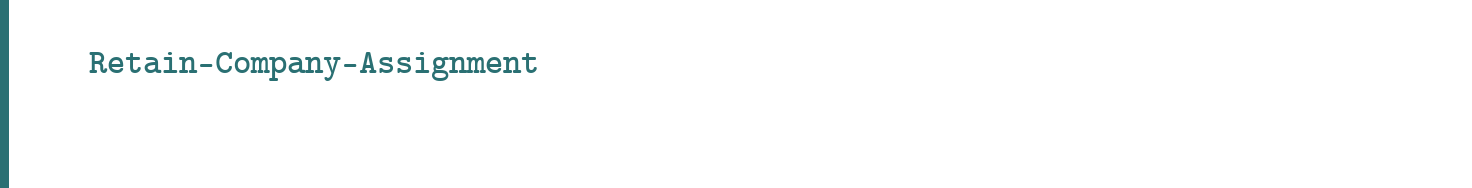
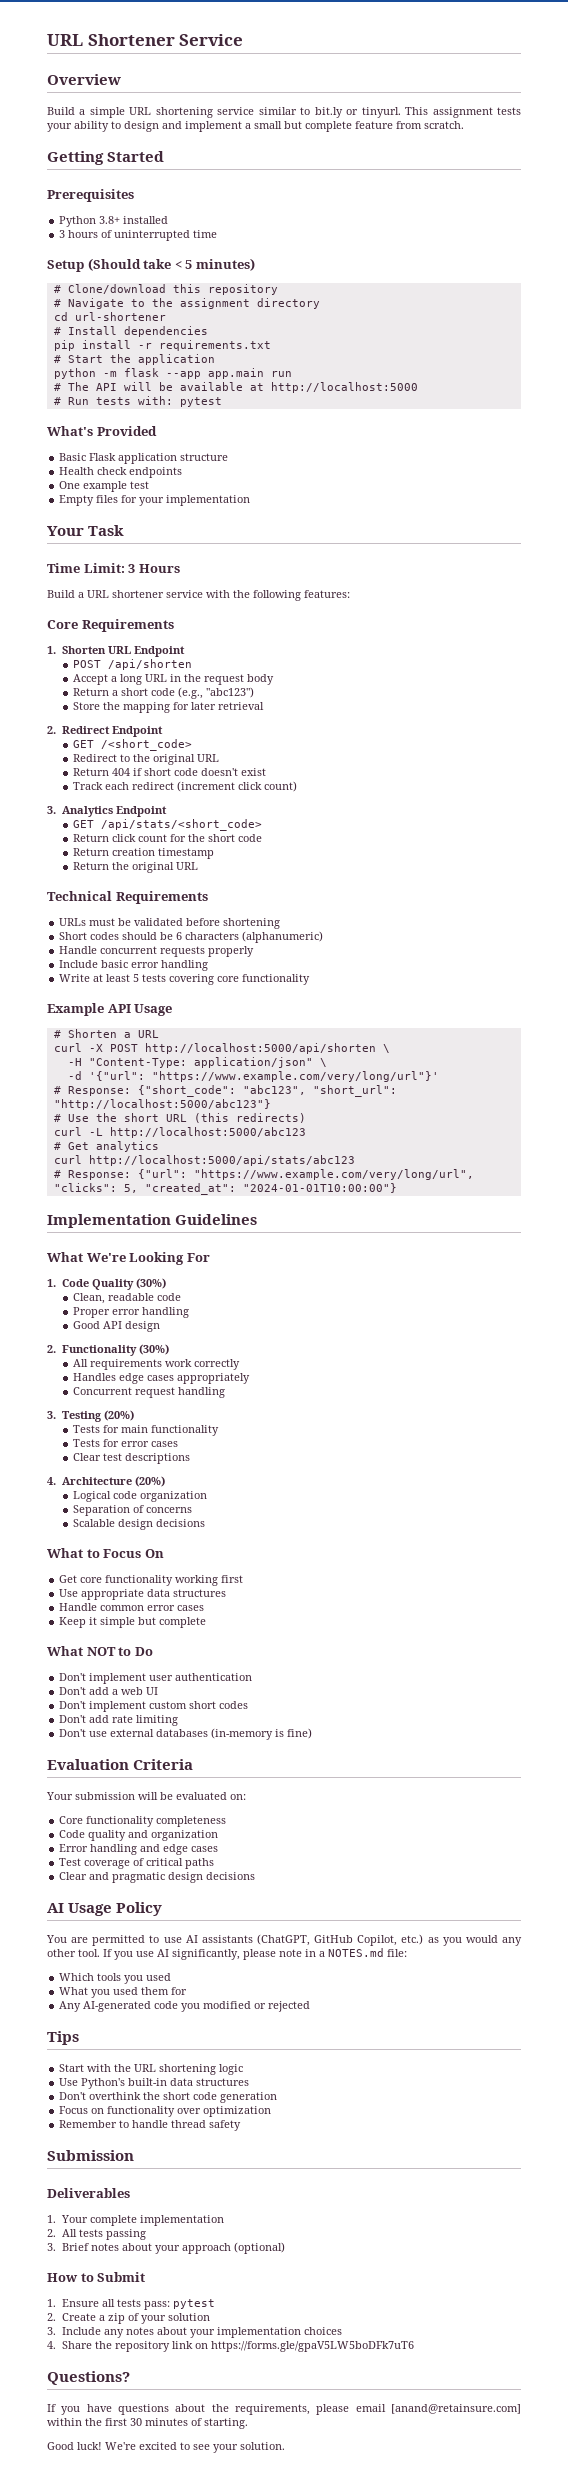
[89,52,539,81] Retain-Company-Assignment -> [47,34,244,46] [47,74,121,85] [47,107,521,118] [47,121,464,132] [47,151,165,165] [47,189,134,202] [59,216,169,227] [59,230,218,241] [47,258,255,272] [53,284,278,295] [53,298,320,309] [53,312,166,321] [53,326,208,337] [53,340,271,351] [53,354,215,365] [53,368,292,379] [53,382,418,393] [53,396,222,407] [47,426,157,436] [59,453,229,464] [59,467,183,478] [59,481,150,492] [59,495,251,506] [47,525,125,536] [47,563,180,573] [47,590,350,601] [47,619,174,632] [47,646,185,657] [73,659,193,670] [73,674,275,685] [73,687,255,699] [73,702,265,713] [47,726,163,737] [73,739,193,751] [73,754,220,765] [73,768,267,776] [73,781,298,792] [47,806,167,817] [73,819,263,831] [73,834,263,842] [73,848,215,859] [73,862,199,873] [47,891,208,904] [59,918,281,929] [59,931,324,943] [59,946,255,957] [59,960,209,971] [59,974,311,985] [47,1003,173,1016] [53,1029,159,1038] [53,1043,390,1054] [67,1057,327,1068] [67,1071,439,1082] [53,1085,397,1097] [53,1099,271,1110] [53,1113,306,1123] [53,1127,306,1138] [53,1141,159,1152] [53,1155,355,1166] [53,1169,474,1180] [53,1183,397,1195] [47,1214,258,1228] [47,1252,210,1265] [47,1278,166,1290] [73,1293,182,1304] [73,1307,190,1318] [73,1321,161,1332] [47,1344,169,1356] [73,1359,241,1370] [73,1373,251,1384] [73,1387,226,1398] [47,1410,134,1422] [73,1425,220,1436] [73,1439,179,1447] [73,1453,191,1464] [47,1476,165,1487] [73,1491,208,1502] [73,1505,193,1516] [73,1519,206,1530] [47,1548,164,1558] [59,1575,244,1586] [59,1589,227,1600] [59,1603,205,1611] [59,1617,207,1628] [47,1646,153,1656] [59,1673,253,1684] [59,1687,159,1695] [59,1701,249,1712] [59,1715,179,1726] [59,1728,313,1740] [47,1759,194,1770] [46,1792,246,1800] [59,1816,227,1827] [59,1830,219,1841] [59,1844,219,1855] [59,1858,215,1869] [59,1872,256,1883] [47,1902,163,1916] [46,1934,523,1946] [47,1948,407,1960] [59,1973,172,1984] [59,1987,188,1998] [59,2001,311,2012] [47,2031,79,2045] [59,2064,244,2075] [59,2078,250,2089] [59,2092,278,2103] [59,2106,272,2117] [59,2120,242,2131] [47,2150,134,2161] [47,2188,130,2198] [47,2215,224,2226] [47,2229,146,2240] [47,2242,285,2254] [47,2272,146,2282] [47,2299,215,2310] [47,2313,210,2324] [47,2327,342,2338] [47,2341,414,2352] [47,2371,130,2385] [47,2404,521,2415] [47,2418,248,2429] [47,2442,285,2453] URL Shortener Service // Overview // Build a simple URL shortening service similar to bit.ly or tinyurl. This assignment tests your ability to design and implement a small but complete feature from scratch. // Getting Started // Prerequisites // Python 3.8+ installed // 3 hours of uninterrupted time // Setup (Should take < 5 minutes) // # Clone/download this repository // # Navigate to the assignment directory // cd url-shortener // # Install dependencies // pip install -r requirements.txt // # Start the application // python -m flask --app app.main run // # The API will be available at http://localhost:5000 // # Run tests with: pytest // What's Provided // Basic Flask application structure // Health check endpoints // One example test // Empty files for your implementation // Your Task // Time Limit: 3 Hours // Build a URL shortener service with the following features: // Core Requirements // 1. Shorten URL Endpoint // POST /api/shorten // Accept a long URL in the request body // Return a short code (e.g., "abc123") // Store the mapping for later retrieval // 2. Redirect Endpoint // GET /<short_code> // Redirect to the original URL // Return 404 if short code doesn't exist // Track each redirect (increment click count) // 3. Analytics Endpoint // GET /api/stats/<short_code> // Return click count for the short code // Return creation timestamp // Return the original URL // Technical Requirements // URLs must be validated before shortening // Short codes should be 6 characters (alphanumeric) // Handle concurrent requests properly // Include basic error handling // Write at least 5 tests covering core functionality // Example API Usage // # Shorten a URL // curl -X POST http://localhost:5000/api/shorten \ // -H "Content-Type: application/json" \ // -d '{"url": "https://www.example.com/very/long/url"}' // # Response: {"short_code": "abc123", "short_url": "http://localhost:5000/abc123"} // # Use the short URL (this redirects) // curl -L http://localhost:5000/abc123 // # Get analytics // curl http://localhost:5000/api/stats/abc123 // # Response: {"url": "https://www.example.com/very/long/url", "clicks": 5, "created_at": "2024-01-01T10:00:00"} // Implementation Guidelines // What We're Looking For // 1. Code Quality (30%) // Clean, readable code // Proper error handling // Good API design // 2. Functionality (30%) // All requirements work correctly // Handles edge cases appropriately // Concurrent request handling // 3. Testing (20%) // Tests for main functionality // Tests for error cases // Clear test descriptions // 4. Architecture (20%) // Logical code organization // Separation of concerns // Scalable design decisions // What to Focus On // Get core functionality working first // Use appropriate data structures // Handle common error cases // Keep it simple but complete // What NOT to Do // Don't implement user authentication // Don't add a web UI // Don't implement custom short codes // Don't add rate limiting // Don't use external databases (in-memory is fine) // Evaluation Criteria // Your submission will be evaluated on: // Core functionality completeness // Code quality and organization // Error handling and edge cases // Test coverage of critical paths // Clear and pragmatic design decisions // AI Usage Policy // You are permitted to use AI assistants (ChatGPT, GitHub Copilot, etc.) as you would any other tool. If you use AI significantly, please note in a NOTES.md file: // Which tools you used // What you used them for // Any AI-generated code you modified or rejected // Tips // Start with the URL shortening logic // Use Python's built-in data structures // Don't overthink the short code generation // Focus on functionality over optimization // Remember to handle thread safety // Submission // Deliverables // 1. Your complete implementation // 2. All tests passing // 3. Brief notes about your approach (optional) // How to Submit // 1. Ensure all tests pass: pytest // 2. Create a zip of your solution // 3. Include any notes about your implementation choices // 4. Share the repository link on https://forms.gle/gpaV5LW5boDFk7uT6 // Questions? // If you have questions about the requirements, please email [anand@retainsure.com] within the first 30 minutes of starting. // Good luck! We're excited to see your solution.

